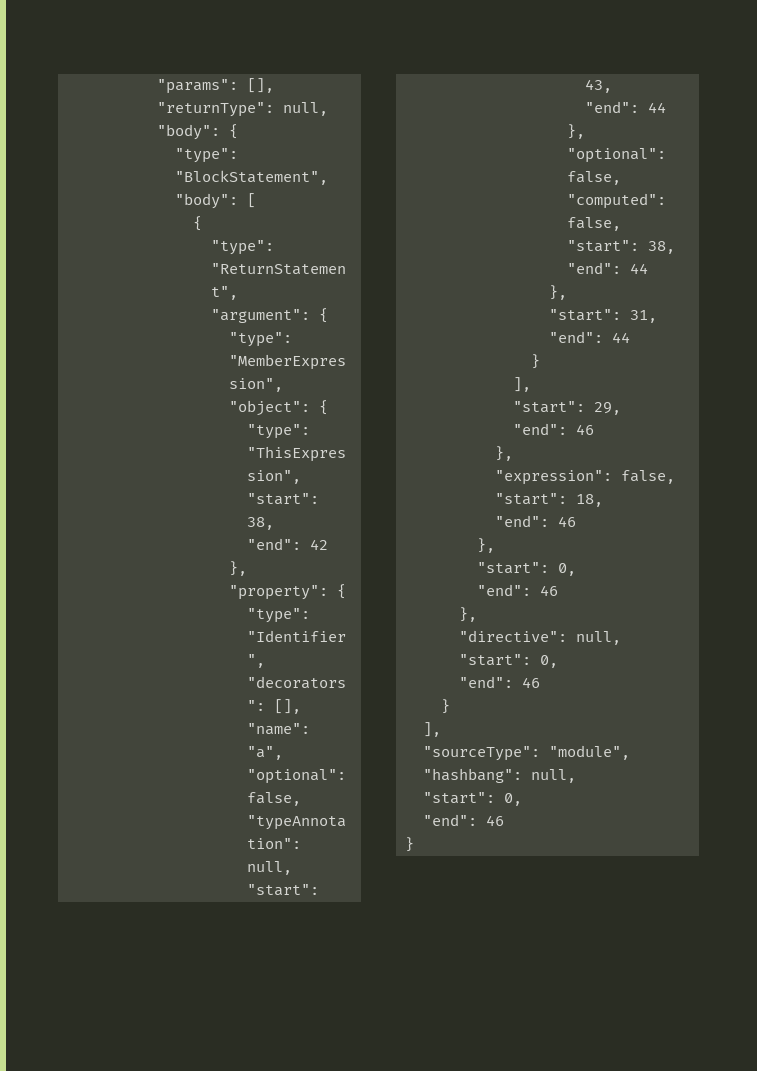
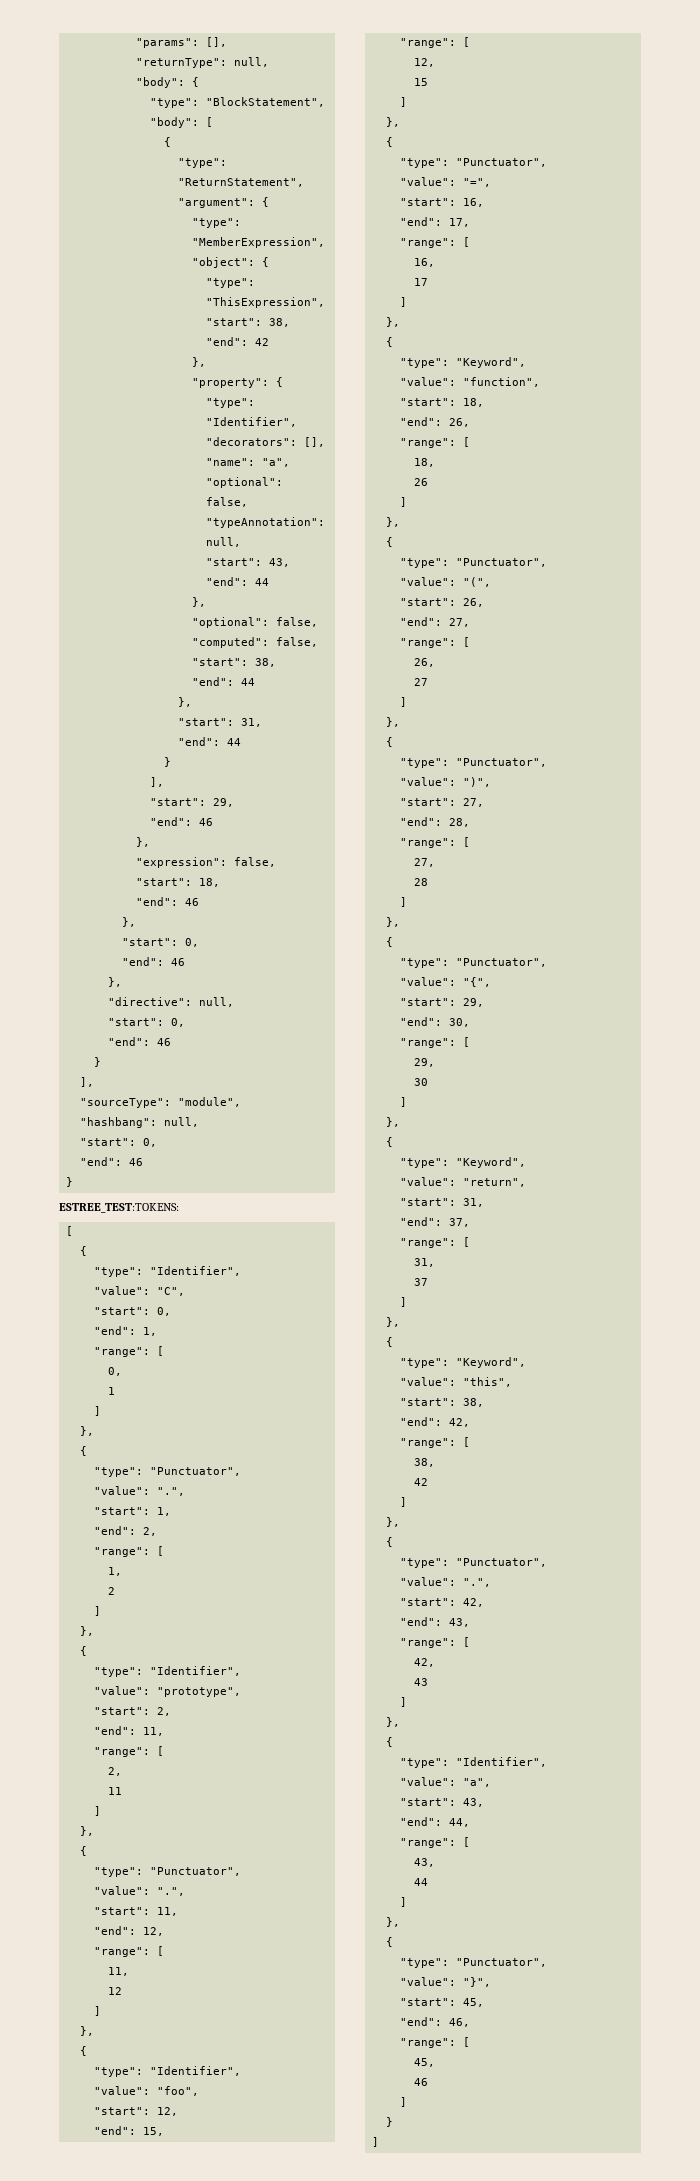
(414, 844) none -> [59,1203,179,1213] [66,1226,74,1236] [80,1246,88,1256] [94,1266,242,1277] [94,1286,186,1296] [94,1307,172,1316] [94,1326,158,1336] [94,1346,165,1357] [108,1367,123,1376] [108,1387,116,1395] [94,1406,102,1416] [80,1426,95,1436] [80,1446,88,1456] [94,1467,242,1477] [94,1486,186,1496] [94,1507,172,1516] [94,1526,158,1536] [94,1546,165,1557] [108,1567,123,1576] [108,1587,116,1595] [94,1606,102,1616] [80,1626,95,1636] [80,1646,88,1656] [94,1666,242,1677] [94,1686,242,1697] [94,1707,172,1716] [94,1726,165,1736] [94,1746,165,1757] [108,1767,123,1776] [108,1787,123,1795] [94,1806,102,1816] [80,1826,95,1836] [80,1846,88,1856] [94,1867,242,1877] [94,1886,186,1896] [94,1907,179,1916] [94,1926,165,1936] [94,1946,165,1957] [108,1967,130,1976] [108,1987,123,1995] [94,2006,102,2016] [80,2026,95,2036] [80,2046,88,2056] [94,2066,242,2077] [94,2086,200,2096] [94,2107,179,2116] [94,2126,165,2136] [400,37,471,48] [414,58,436,67] [414,78,429,86] [400,97,408,107] [386,117,401,127] [386,137,394,147] [400,158,548,168] [400,177,492,187] [400,198,485,207] [400,217,471,227] [400,237,471,248] [414,258,436,267] [414,278,429,286] [400,297,408,307] [386,317,401,327] [386,337,394,347] [400,357,527,368] [400,377,541,387] [400,398,485,407] [400,417,471,427] [400,437,471,448] [414,458,436,467] [414,478,429,486] [400,497,408,507] [386,517,401,527] [386,537,394,547] [400,558,548,568] [400,577,492,587] [400,598,485,607] [400,617,471,627] [400,637,471,648] [414,658,436,667] [414,678,429,686] [400,697,408,707] [386,717,401,727] [386,737,394,747] [400,758,548,768] [400,777,492,787] [400,798,485,807] [400,817,471,827] [400,837,471,848] [414,858,436,867] [414,878,429,886] [400,897,408,907] [386,917,401,927] [386,937,394,947] [400,958,548,968] [400,977,492,987] [400,998,485,1007] [400,1017,471,1027] [400,1037,471,1048] [414,1058,436,1067] [414,1078,429,1086] [400,1097,408,1107] [386,1117,401,1127] [386,1137,394,1147] [400,1157,527,1168] [400,1177,527,1187] [400,1198,485,1207] [400,1217,471,1227] [400,1237,471,1248] [414,1258,436,1267] [414,1278,429,1286] [400,1297,408,1307] [386,1317,401,1327] [386,1337,394,1347] [400,1357,527,1368] [400,1377,513,1387] [400,1398,485,1407] [400,1417,471,1427] [400,1437,471,1448] [414,1458,436,1467] [414,1478,429,1486] [400,1497,408,1507] [386,1517,401,1527] [386,1537,394,1547] [400,1558,548,1568] [400,1577,492,1587] [400,1598,485,1607] [400,1617,471,1627] [400,1637,471,1648] [414,1658,436,1667] [414,1678,429,1686] [400,1697,408,1707] [386,1717,401,1727] [386,1737,394,1747] [400,1757,548,1768] [400,1777,492,1787] [400,1798,485,1807] [400,1817,471,1827] [400,1837,471,1848] [414,1858,436,1867] [414,1878,429,1886] [400,1897,408,1907] [386,1917,401,1927] [386,1937,394,1947] [400,1958,548,1968] [400,1977,492,1987] [400,1998,485,2007] [400,2017,471,2027] [400,2037,471,2048] [414,2058,436,2067] [414,2078,429,2086] [400,2097,408,2107] [386,2117,394,2127] [372,2137,380,2147] // ESTREE_TEST:TOKENS: // [ // { // "type": "Identifier", // "value": "C", // "start": 0, // "end": 1, // "range": [ // 0, // 1 // ] // }, // { // "type": "Punctuator", // "value": ".", // "start": 1, // "end": 2, // "range": [ // 1, // 2 // ] // }, // { // "type": "Identifier", // "value": "prototype", // "start": 2, // "end": 11, // "range": [ // 2, // 11 // ] // }, // { // "type": "Punctuator", // "value": ".", // "start": 11, // "end": 12, // "range": [ // 11, // 12 // ] // }, // { // "type": "Identifier", // "value": "foo", // "start": 12, // "end": 15, // "range": [ // 12, // 15 // ] // }, // { // "type": "Punctuator", // "value": "=", // "start": 16, // "end": 17, // "range": [ // 16, // 17 // ] // }, // { // "type": "Keyword", // "value": "function", // "start": 18, // "end": 26, // "range": [ // 18, // 26 // ] // }, // { // "type": "Punctuator", // "value": "(", // "start": 26, // "end": 27, // "range": [ // 26, // 27 // ] // }, // { // "type": "Punctuator", // "value": ")", // "start": 27, // "end": 28, // "range": [ // 27, // 28 // ] // }, // { // "type": "Punctuator", // "value": "{", // "start": 29, // "end": 30, // "range": [ // 29, // 30 // ] // }, // { // "type": "Keyword", // "value": "return", // "start": 31, // "end": 37, // "range": [ // 31, // 37 // ] // }, // { // "type": "Keyword", // "value": "this", // "start": 38, // "end": 42, // "range": [ // 38, // 42 // ] // }, // { // "type": "Punctuator", // "value": ".", // "start": 42, // "end": 43, // "range": [ // 42, // 43 // ] // }, // { // "type": "Identifier", // "value": "a", // "start": 43, // "end": 44, // "range": [ // 43, // 44 // ] // }, // { // "type": "Punctuator", // "value": "}", // "start": 45, // "end": 46, // "range": [ // 45, // 46 // ] // } // ]

